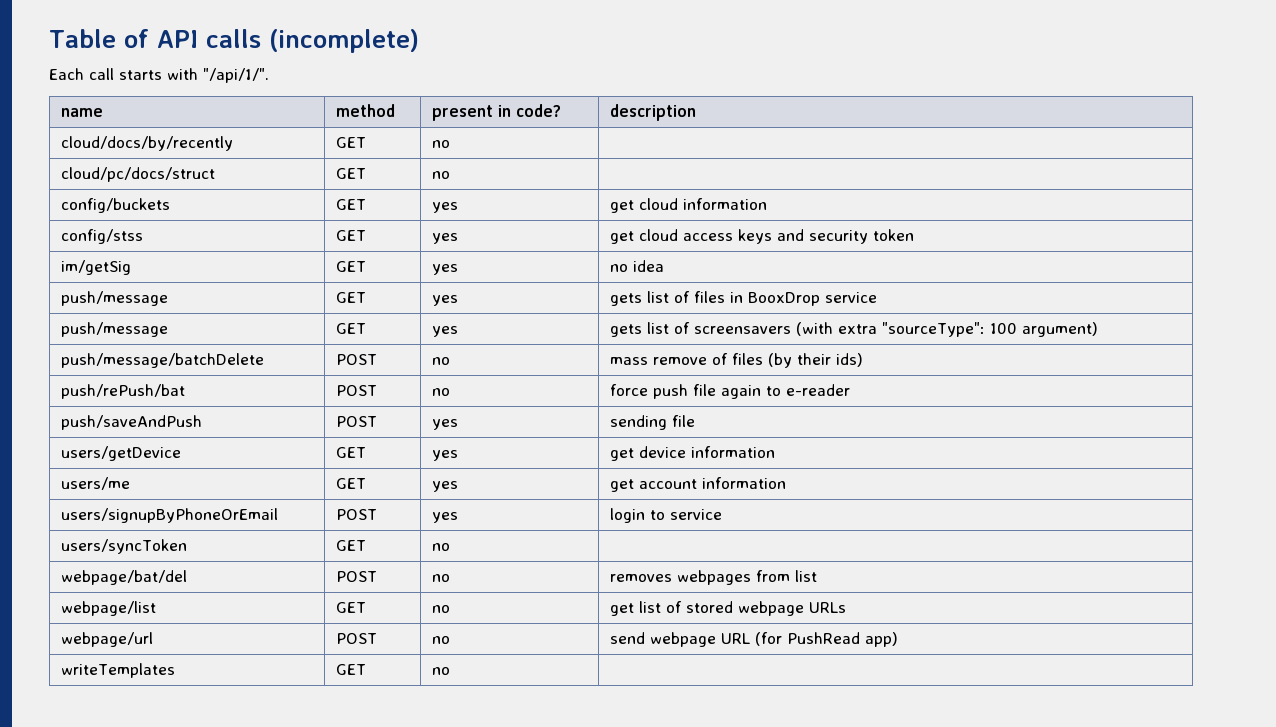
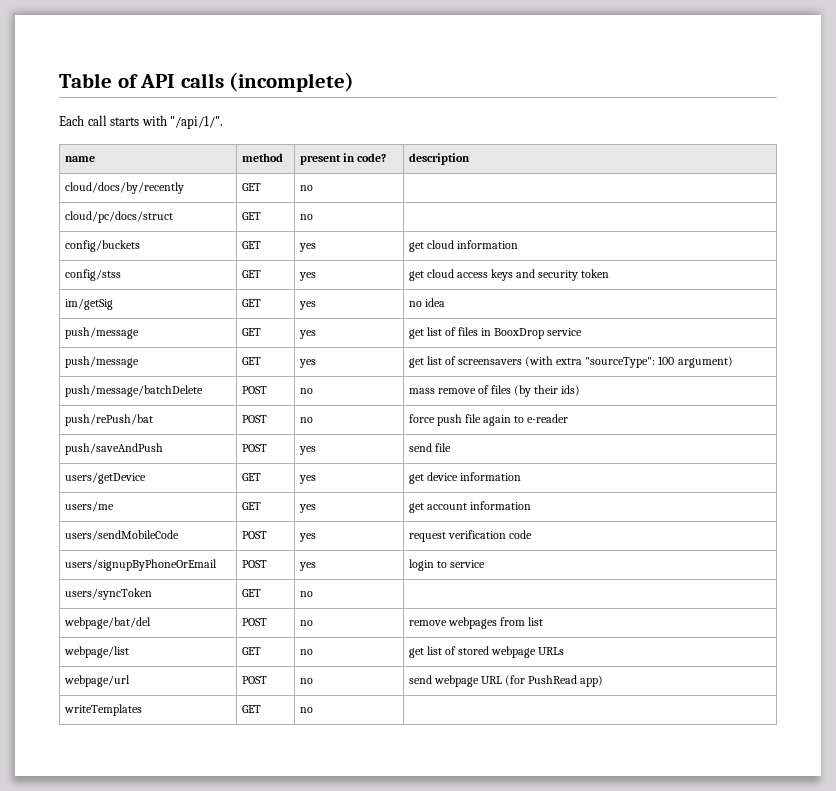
[609,293,642,306] gets -> [408,329,424,339] get
[609,324,642,337] gets -> [408,358,424,368] get
[609,415,667,430] sending -> [408,443,432,452] send
(786, 483) none -> [64,530,179,541] [241,531,267,539] [298,533,316,542] [408,530,532,542] // users/sendMobileCode | POST | yes | request verification code
[609,574,672,582] removes -> [408,620,447,626] remove

